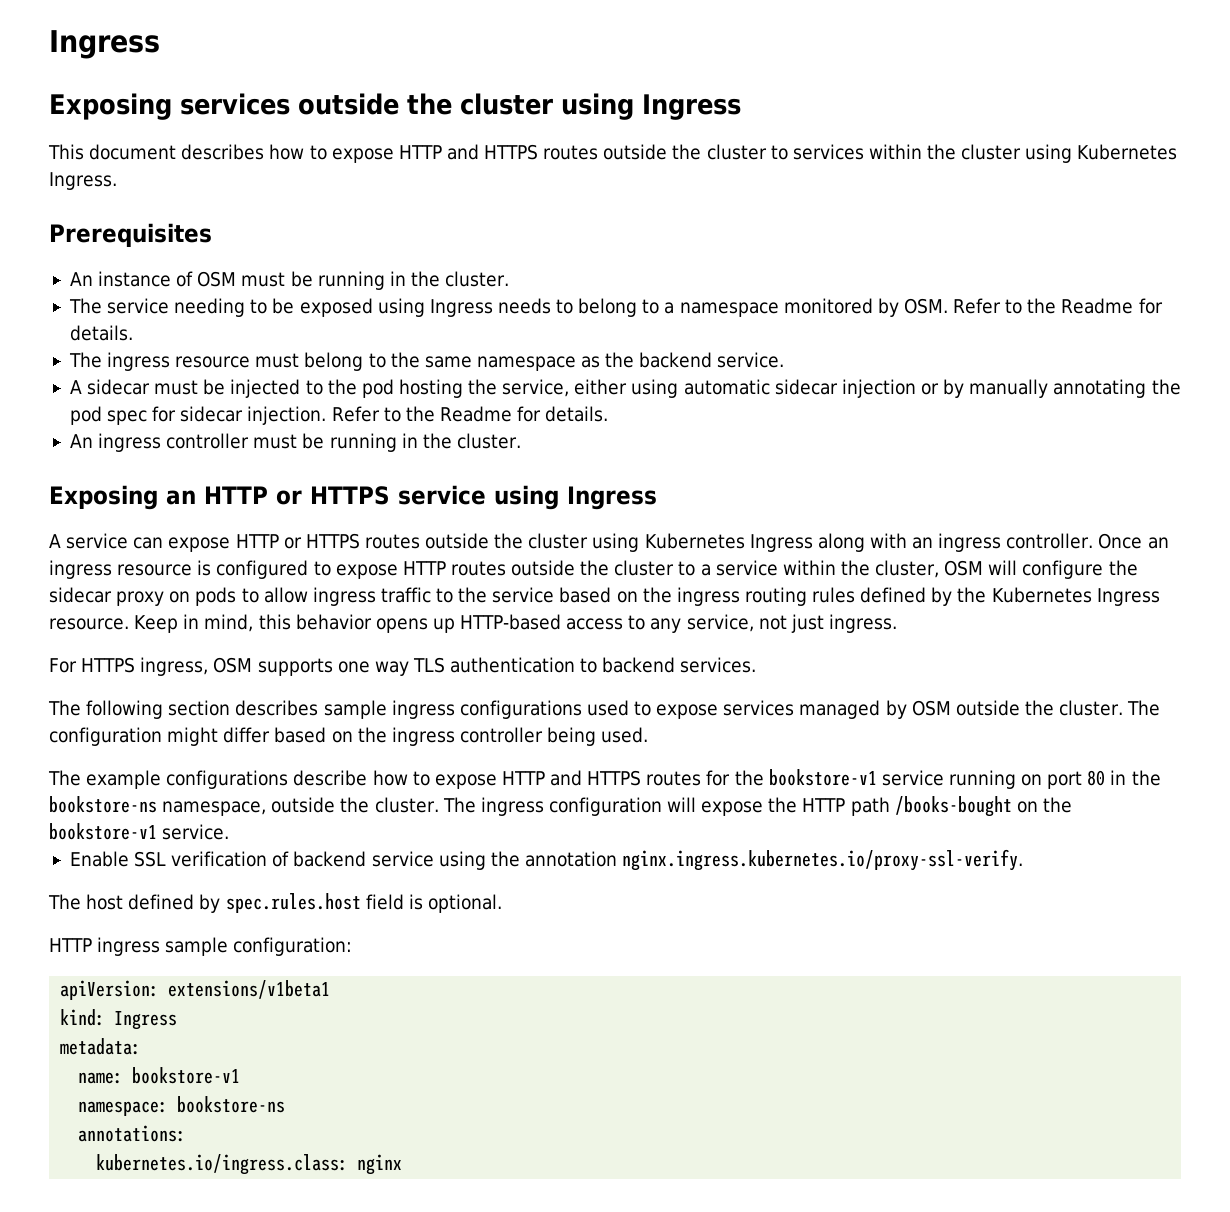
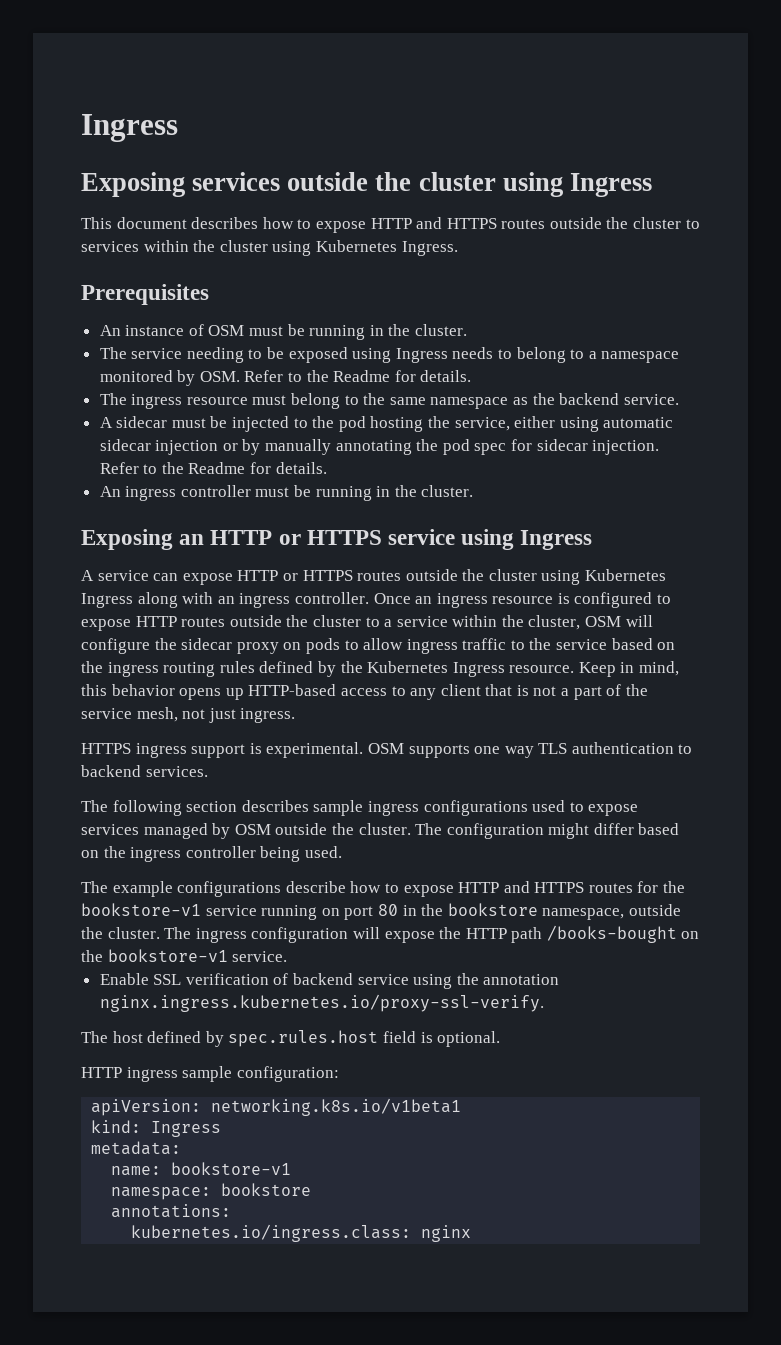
[686,614,897,633] [49,657,209,676] service, not just ingress. // For HTTPS ingress, -> [440,684,648,700] [81,707,296,723] [81,742,364,758] client that is not a part of the service mesh, not just ingress. // HTTPS ingress support is experimental.
[49,796,157,813] bookstore-ns -> [447,903,538,916] bookstore
[168,980,331,999] extensions/v1beta1 -> [211,1098,462,1116] networking.k8s.io/v1beta1
[177,1096,286,1113] bookstore-ns -> [221,1183,312,1196] bookstore

